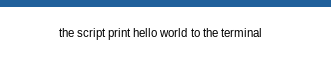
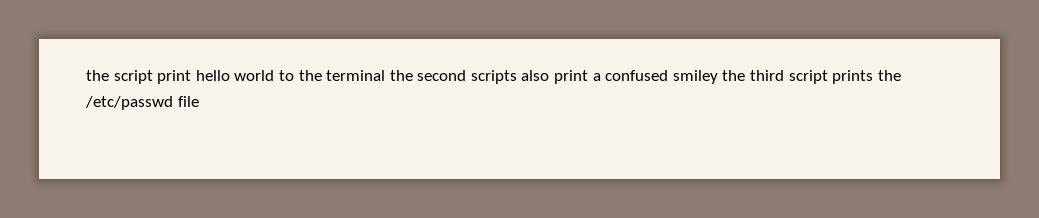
(262, 32) none -> [389,70,901,84] [85,96,199,110] the second scripts also print a confused smiley the third script prints the /etc/passwd file

